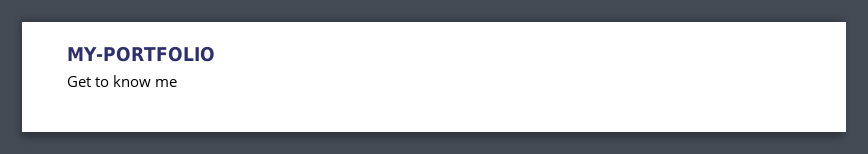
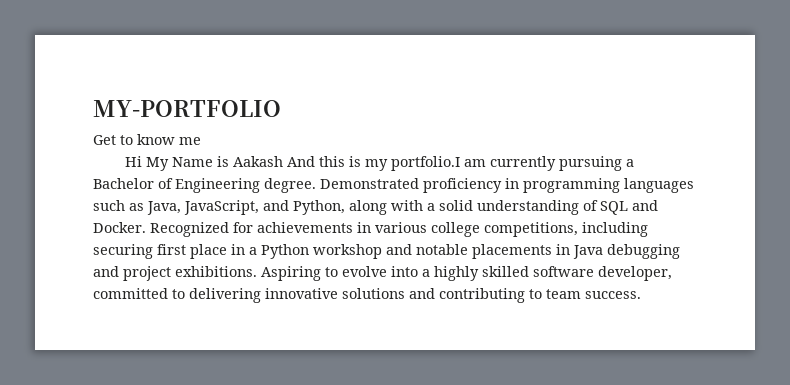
(178, 83) none -> [124,156,634,171] [93,178,694,193] [93,200,658,215] [93,222,648,237] [93,244,680,259] [93,266,672,281] [93,288,641,303] // Hi My Name is Aakash And this is my portfolio.I am currently pursuing a Bachelor of Engineering degree. Demonstrated proficiency in programming languages such as Java, JavaScript, and Python, along with a solid understanding of SQL and Docker. Recognized for achievements in various college competitions, including securing first place in a Python workshop and notable placements in Java debugging and project exhibitions. Aspiring to evolve into a highly skilled software developer, committed to delivering innovative solutions and contributing to team success.

